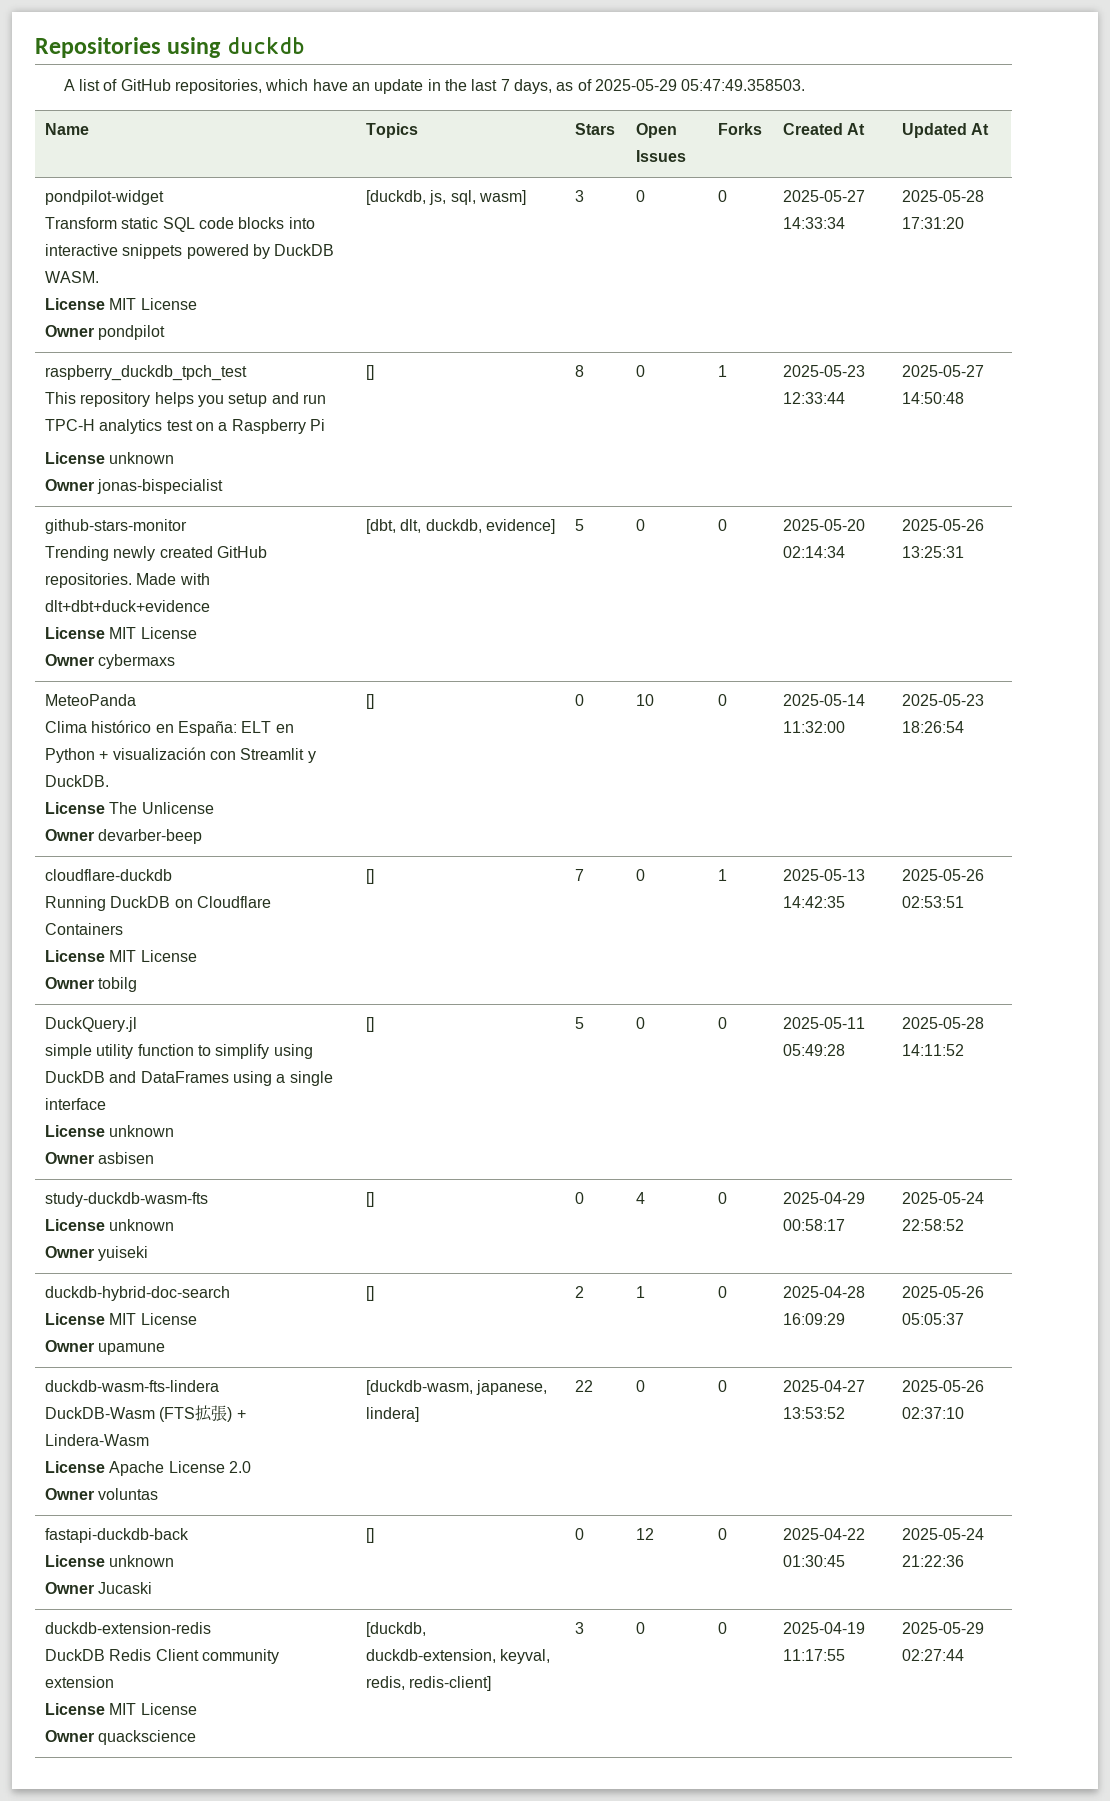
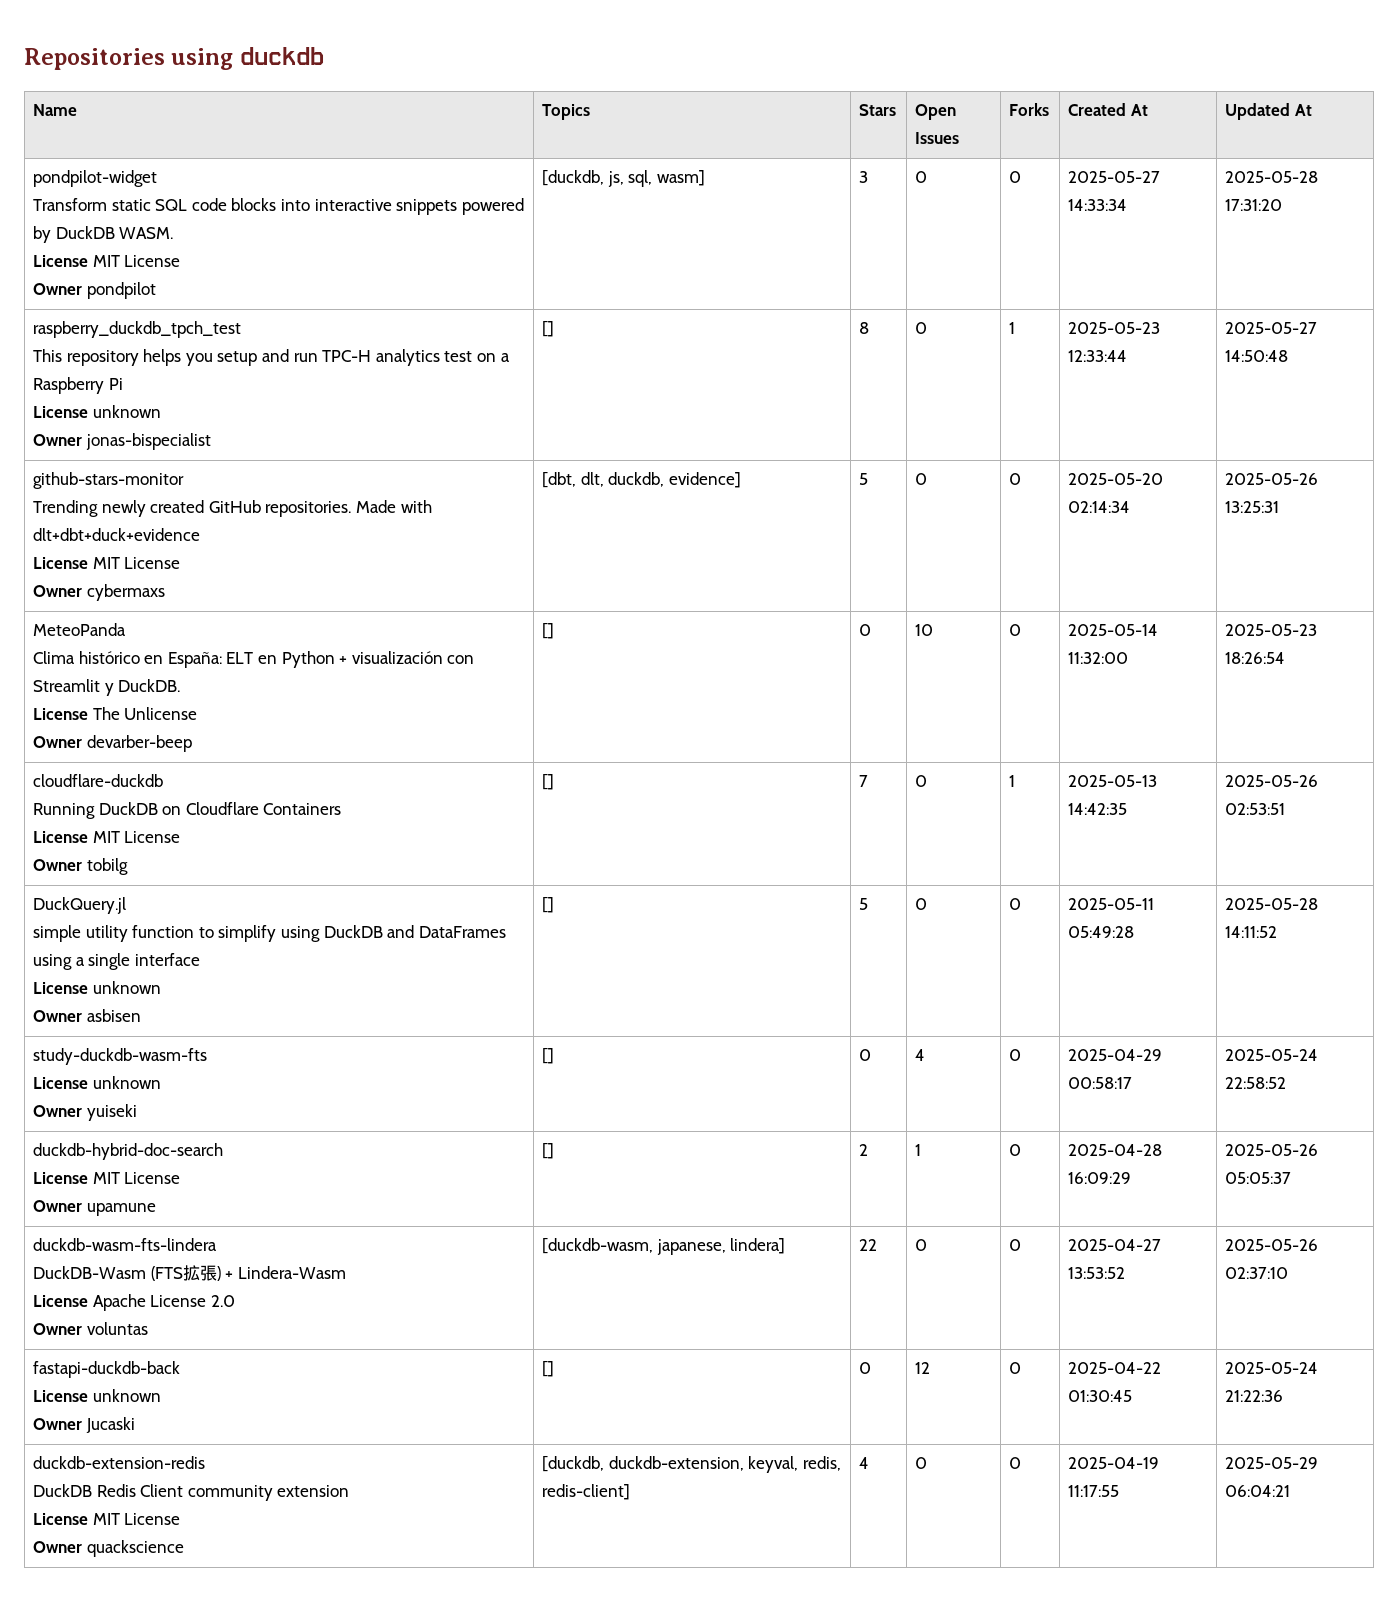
[63,79,806,94] // A list of GitHub repositories, which have an update in the last 7 days, as of 2025-05-29 05:47:49.358503. -> (324, 56) none
[575,1622,585,1634] 3 -> [859,1457,870,1469] 4
[902,1649,965,1661] 02:27:44 -> [1225,1485,1291,1497] 06:04:21

